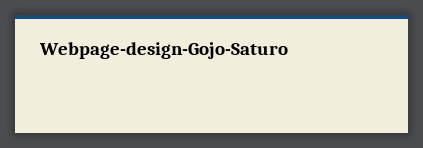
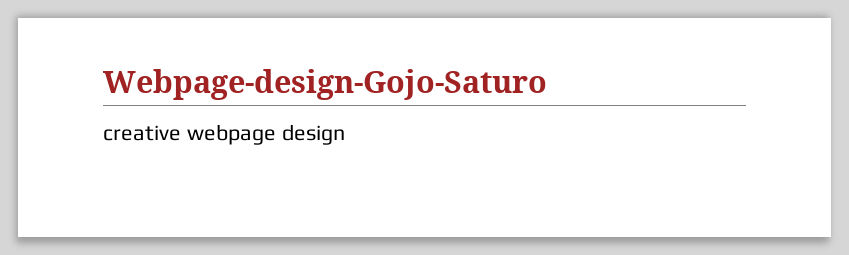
(288, 50) none -> [103,124,345,145] // creative webpage design

